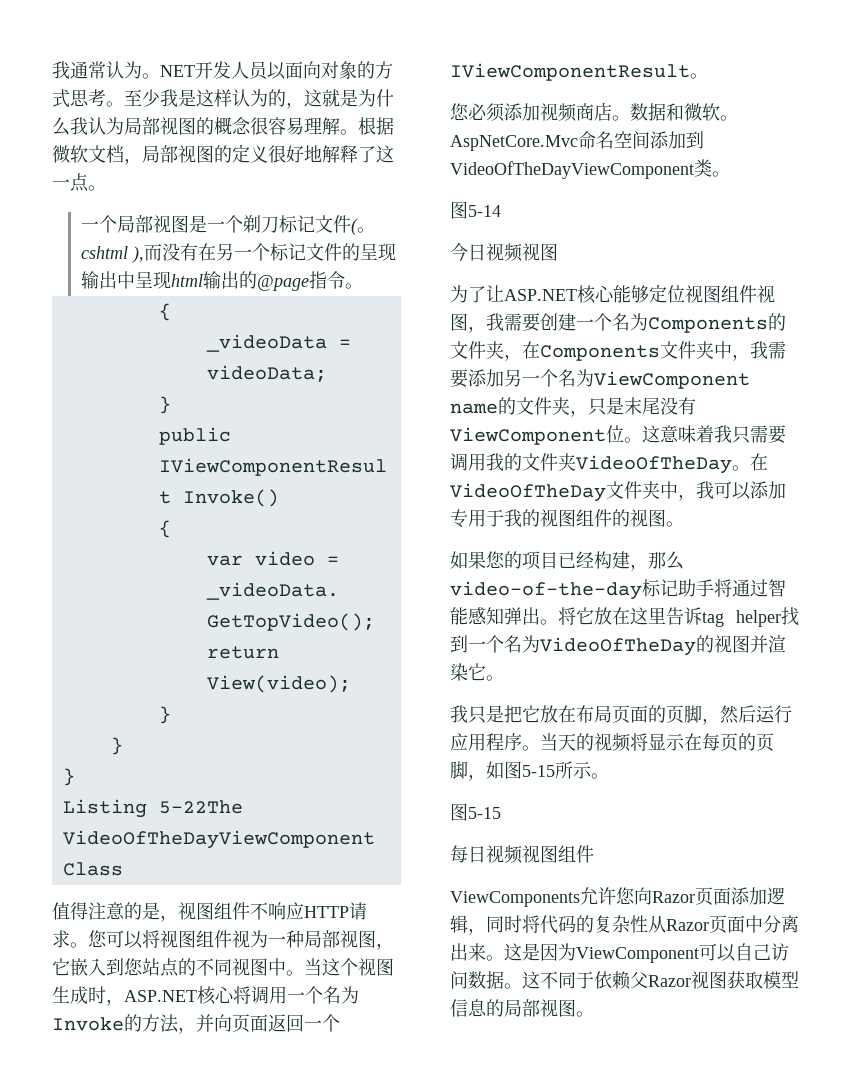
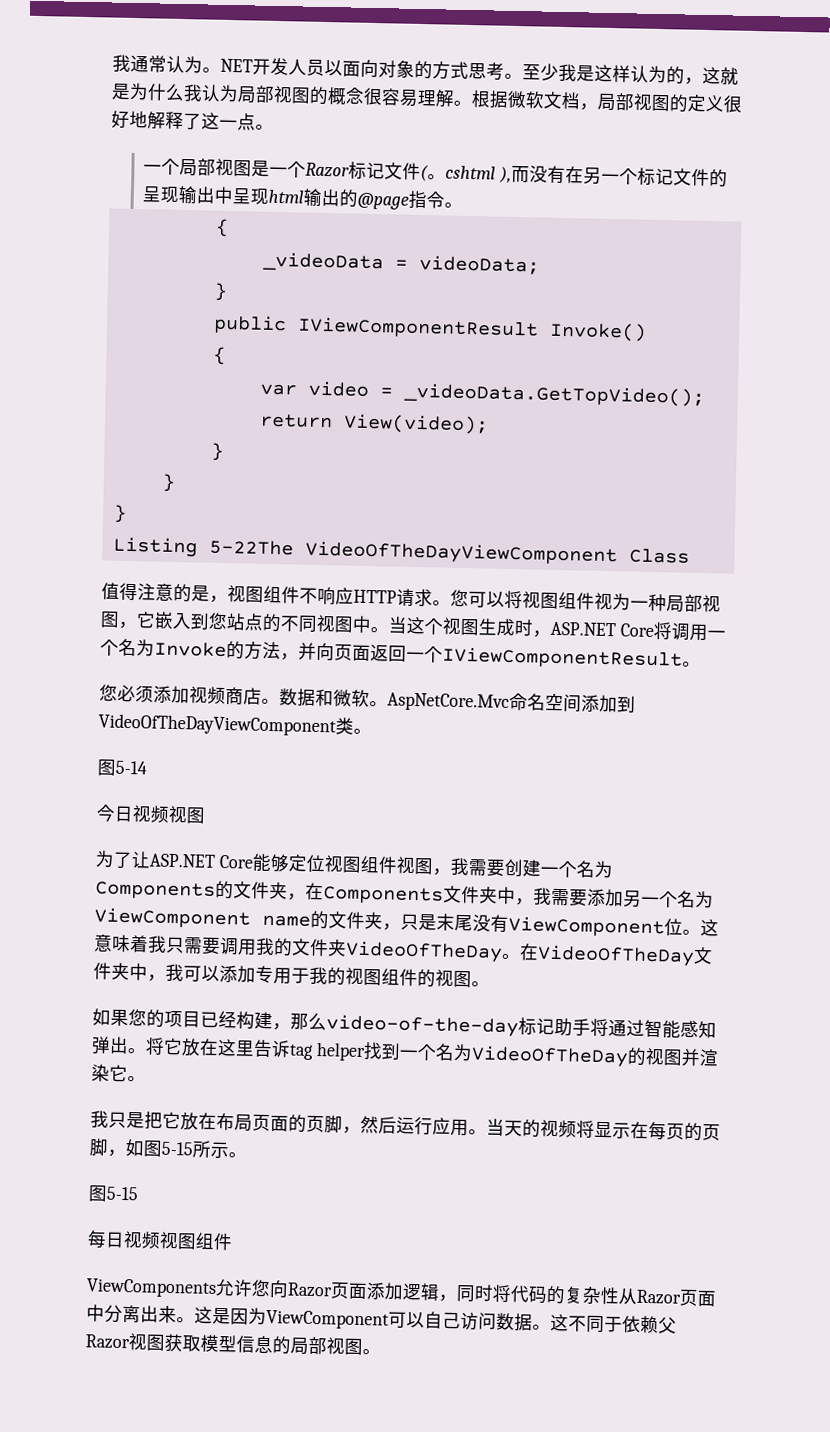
[242,215,279,233] 剃刀 -> [305,162,351,178] Razor
[197,986,234,1005] 核心 -> [619,623,654,637] Core
[577,285,614,304] 核心 -> [218,854,254,869] Core
[486,733,522,751] 程序 -> (469, 1127) none

